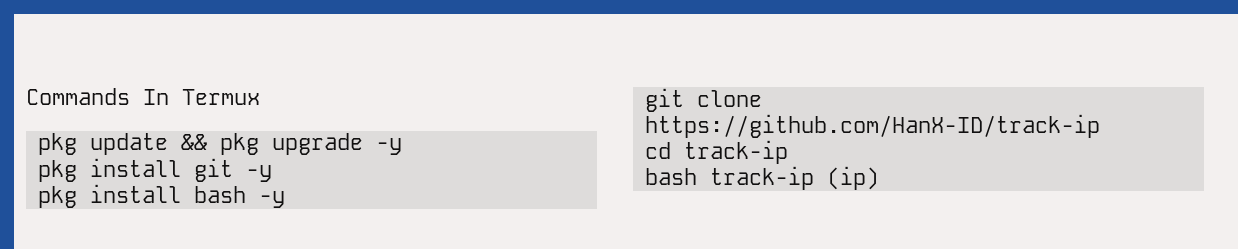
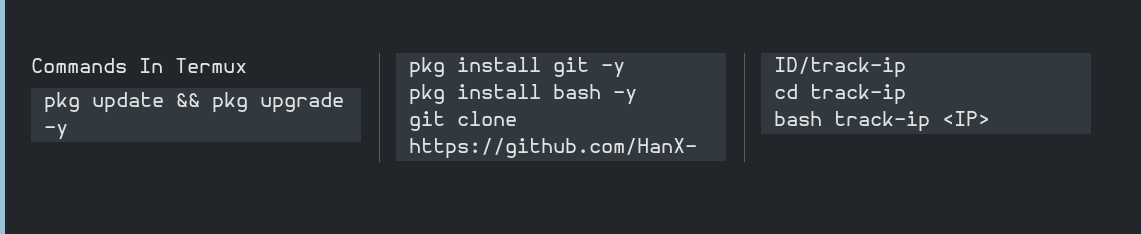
[827,166,880,190] (ip) -> [941,111,990,126] <IP>

